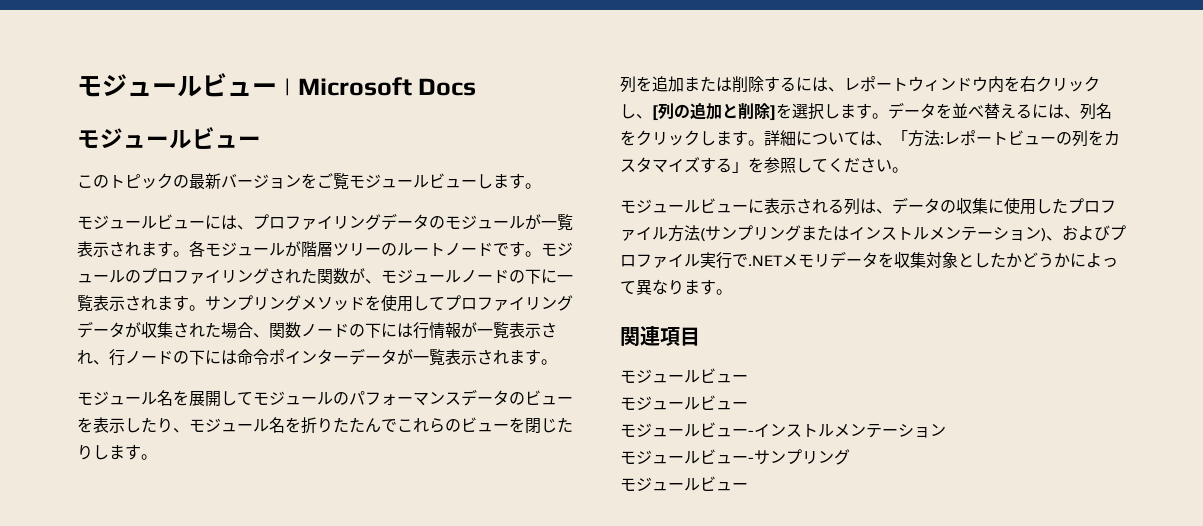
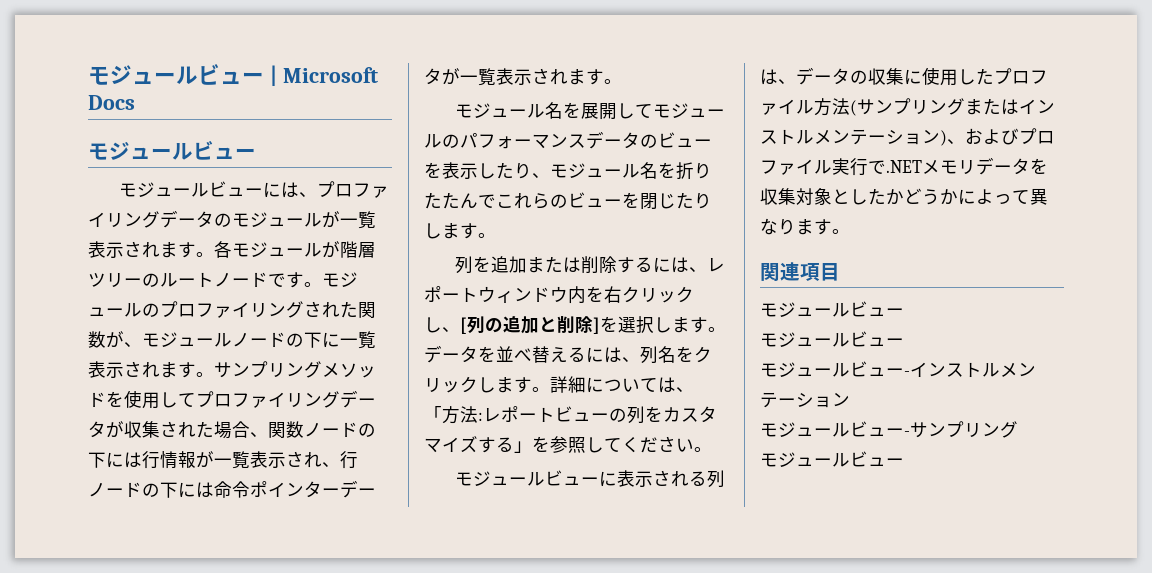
[77,173,541,190] // このトピックの最新バージョンをご覧モジュールビューします。 -> (256, 153) none

